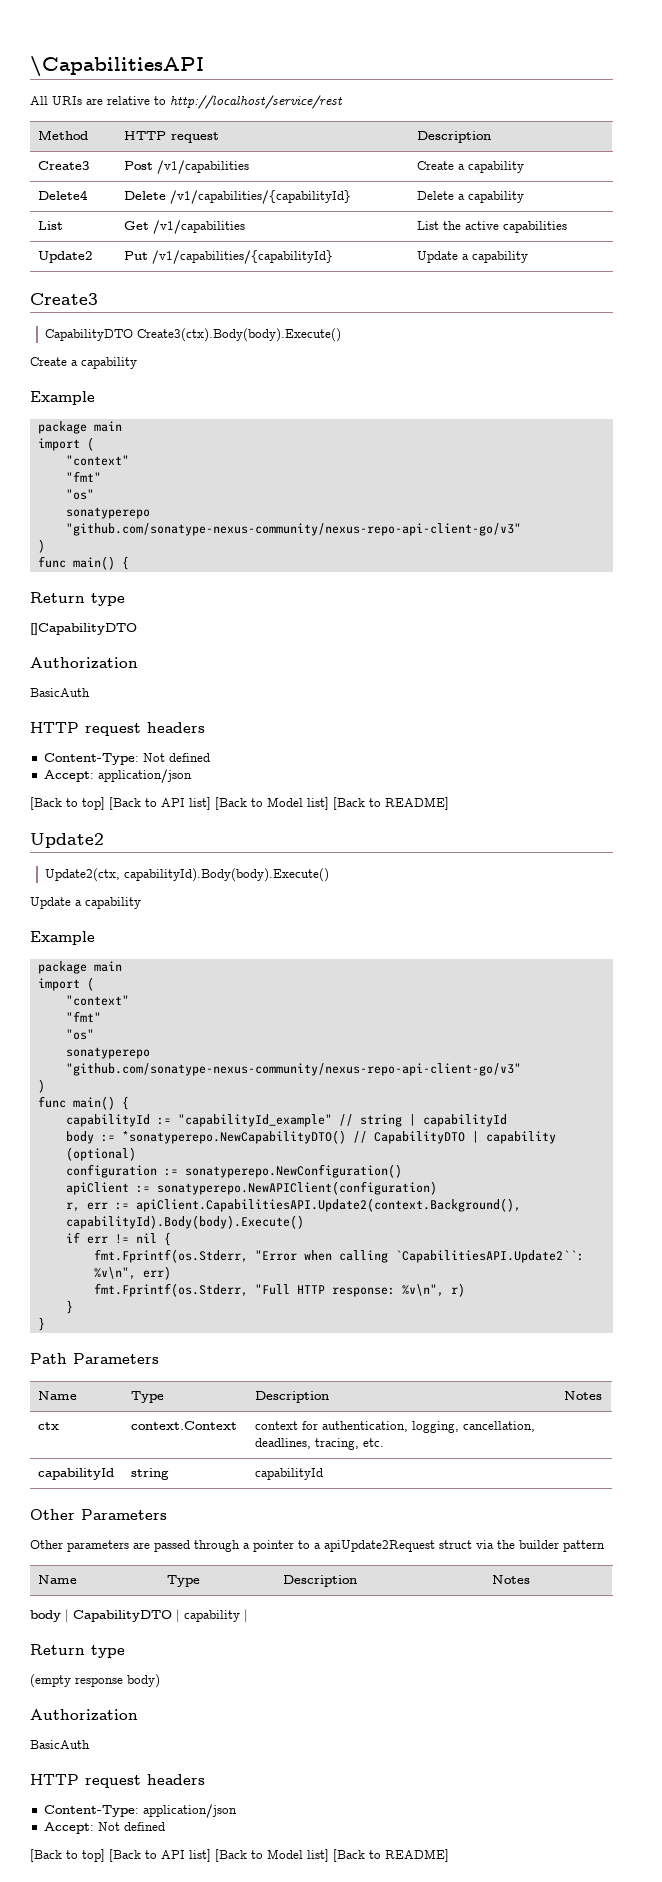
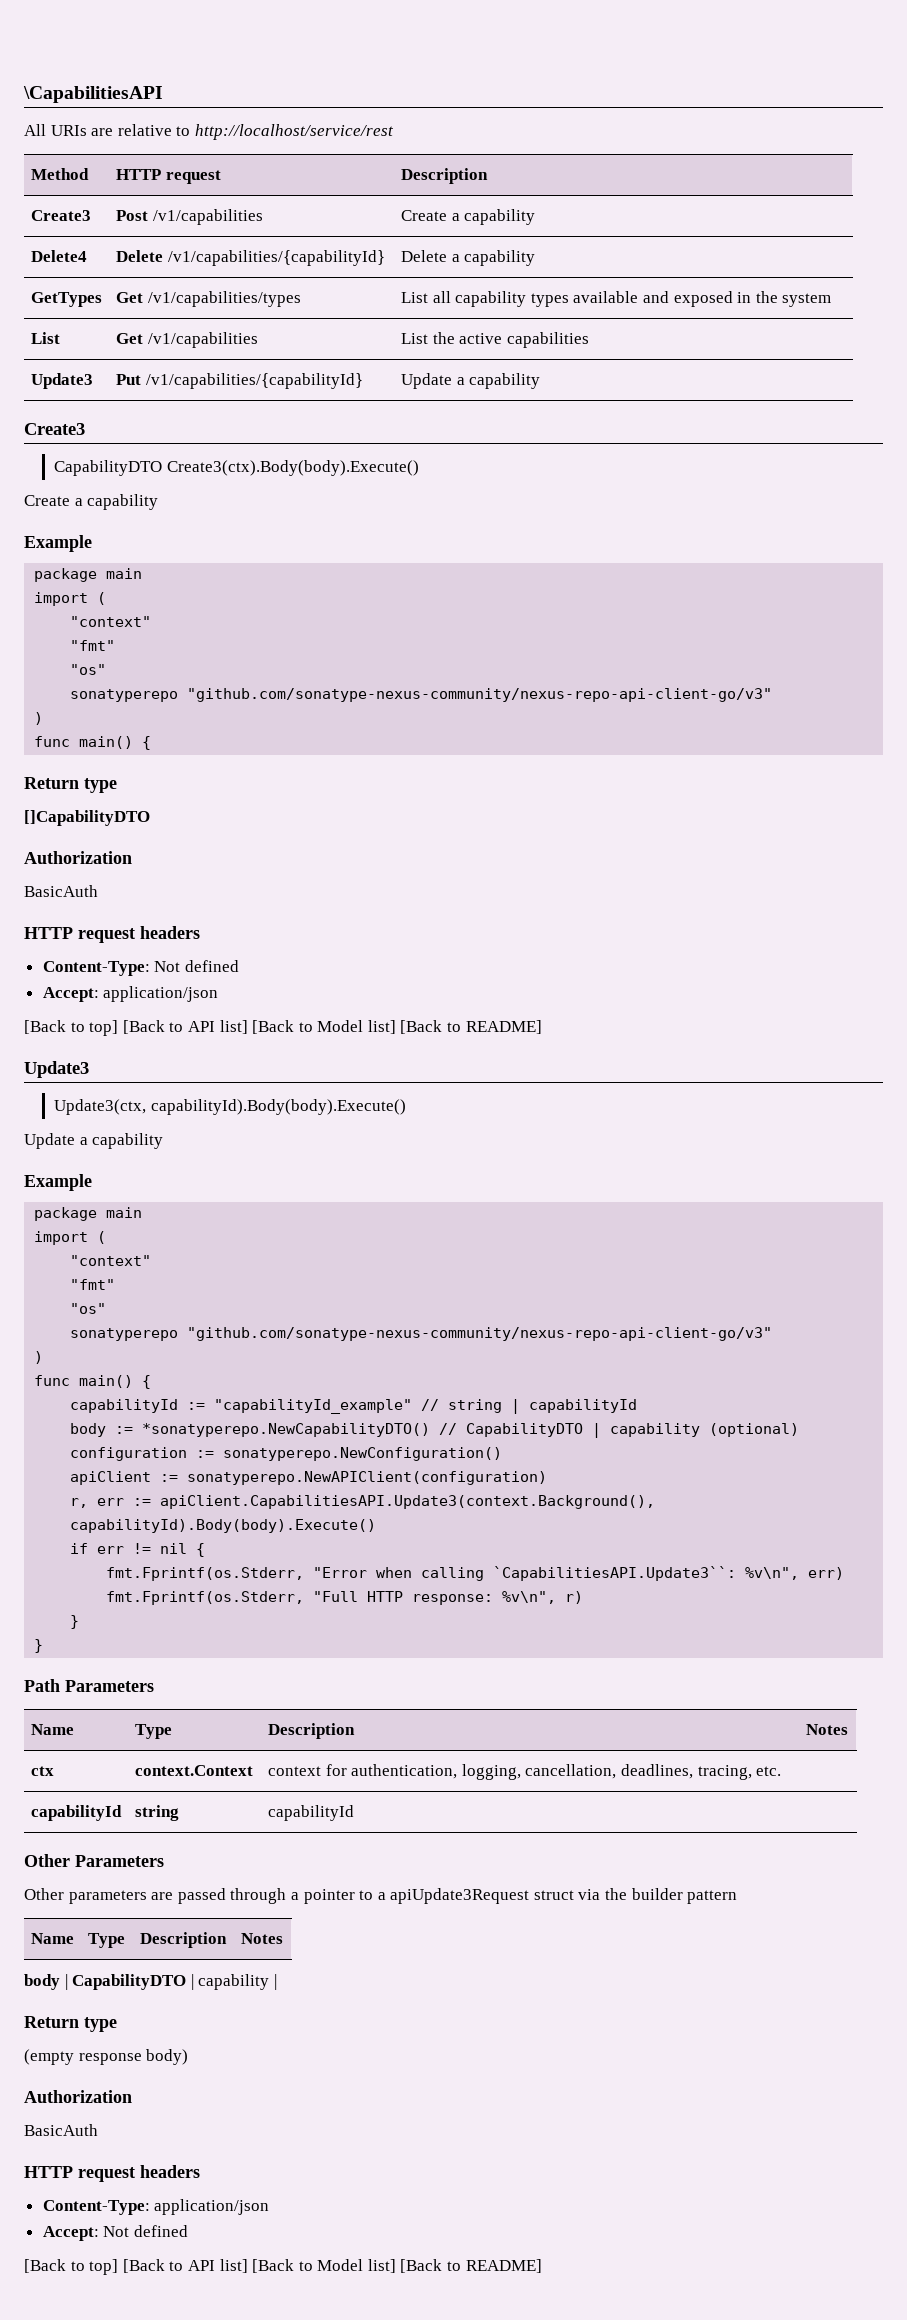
(525, 197) none -> [30,292,102,307] [115,291,301,307] [400,291,832,307] // GetTypes | Get /v1/capabilities/types | List all capability types available and exposed in the system
[38,251,93,263] Update2 -> [30,373,93,389] Update3
[30,833,104,848] [44,868,120,882] Update2 // Update2(ctx, -> [24,1061,89,1078] [54,1099,147,1115] Update3 // Update3(ctx,
[135,1198,521,1212] apiClient.CapabilitiesAPI.Update2(context.Background(), -> [160,1495,656,1509] apiClient.CapabilitiesAPI.Update3(context.Background(),
[394,1250,584,1263] `CapabilitiesAPI.Update2``: -> [493,1566,737,1581] `CapabilitiesAPI.Update3``:
[324,1540,435,1552] apiUpdate2Request -> [390,1888,530,1904] apiUpdate3Request

